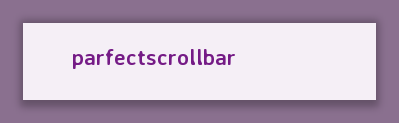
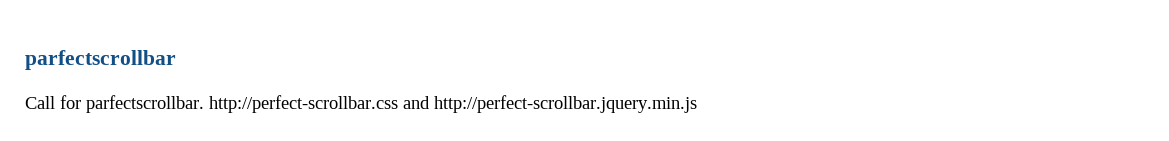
(236, 59) none -> [25,95,697,113] // Call for parfectscrollbar. http://perfect-scrollbar.css and http://perfect-scrollbar.jquery.min.js

